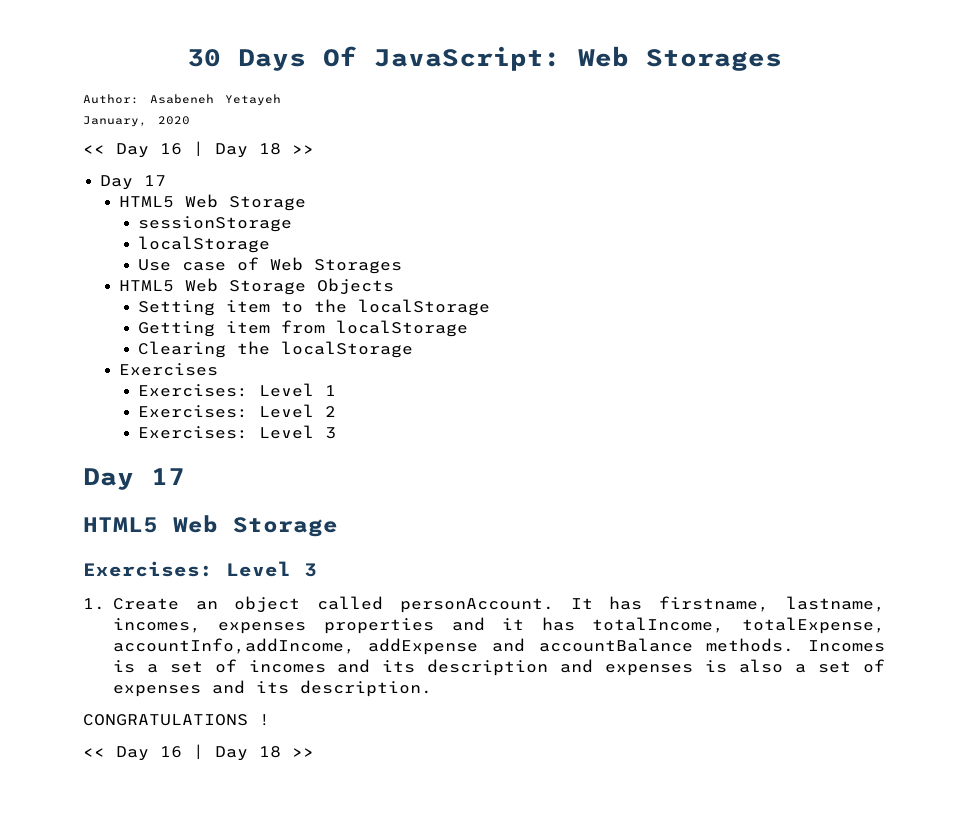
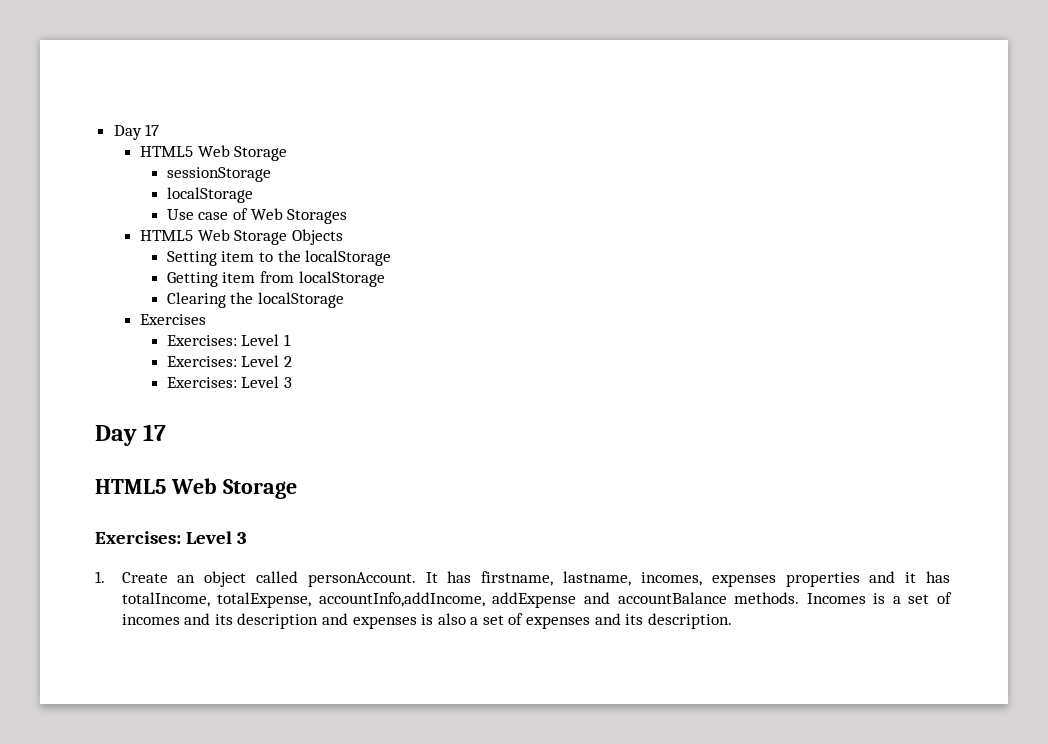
[186,46,782,71] [83,94,281,106] [83,116,190,127] [83,141,314,158] 30 Days Of JavaScript: Web Storages // Author: Asabeneh Yetayeh // January, 2020 // << Day 16 | Day 18 >> // -> (113, 132) none
[83,714,270,726] [83,744,314,761] // CONGRATULATIONS ! // << Day 16 | Day 18 >> -> (732, 621) none

